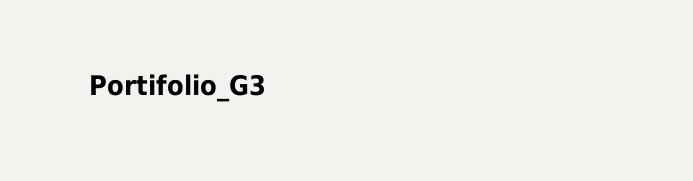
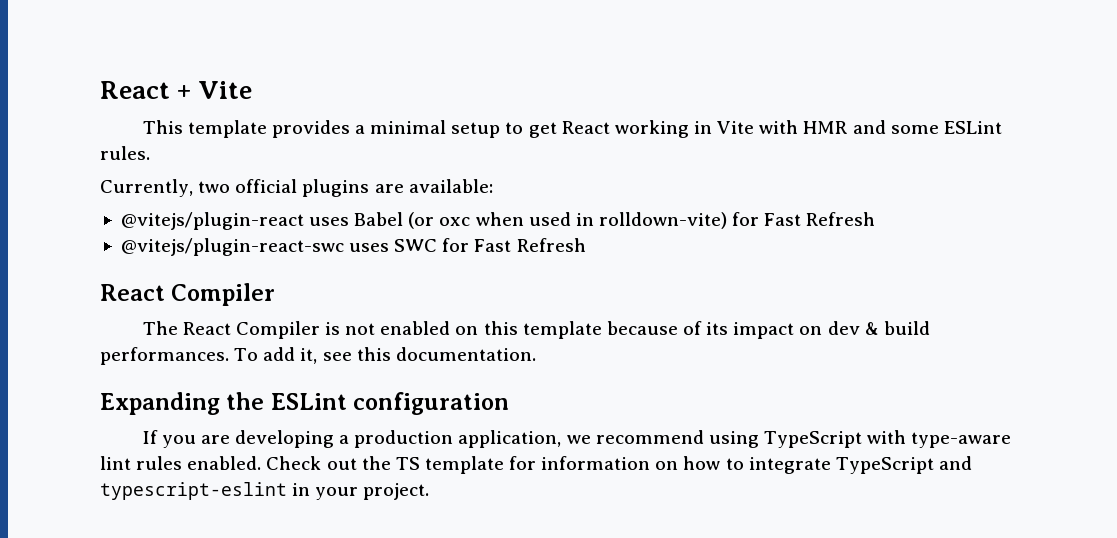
[89,74,266,102] Portifolio_G3 -> [100,81,253,99] [142,120,1002,138] [100,146,150,160] [100,179,493,197] [120,212,876,230] [120,238,586,256] [100,283,276,306] [142,321,930,339] [100,347,536,365] [100,392,510,415] [142,430,1012,448] [100,456,972,474] [100,482,430,500] React + Vite // This template provides a minimal setup to get React working in Vite with HMR and some ESLint rules. // Currently, two official plugins are available: // @vitejs/plugin-react uses Babel (or oxc when used in rolldown-vite) for Fast Refresh // @vitejs/plugin-react-swc uses SWC for Fast Refresh // React Compiler // The React Compiler is not enabled on this template because of its impact on dev & build performances. To add it, see this documentation. // Expanding the ESLint configuration // If you are developing a production application, we recommend using TypeScript with type-aware lint rules enabled. Check out the TS template for information on how to integrate TypeScript and typescript-eslint in your project.

